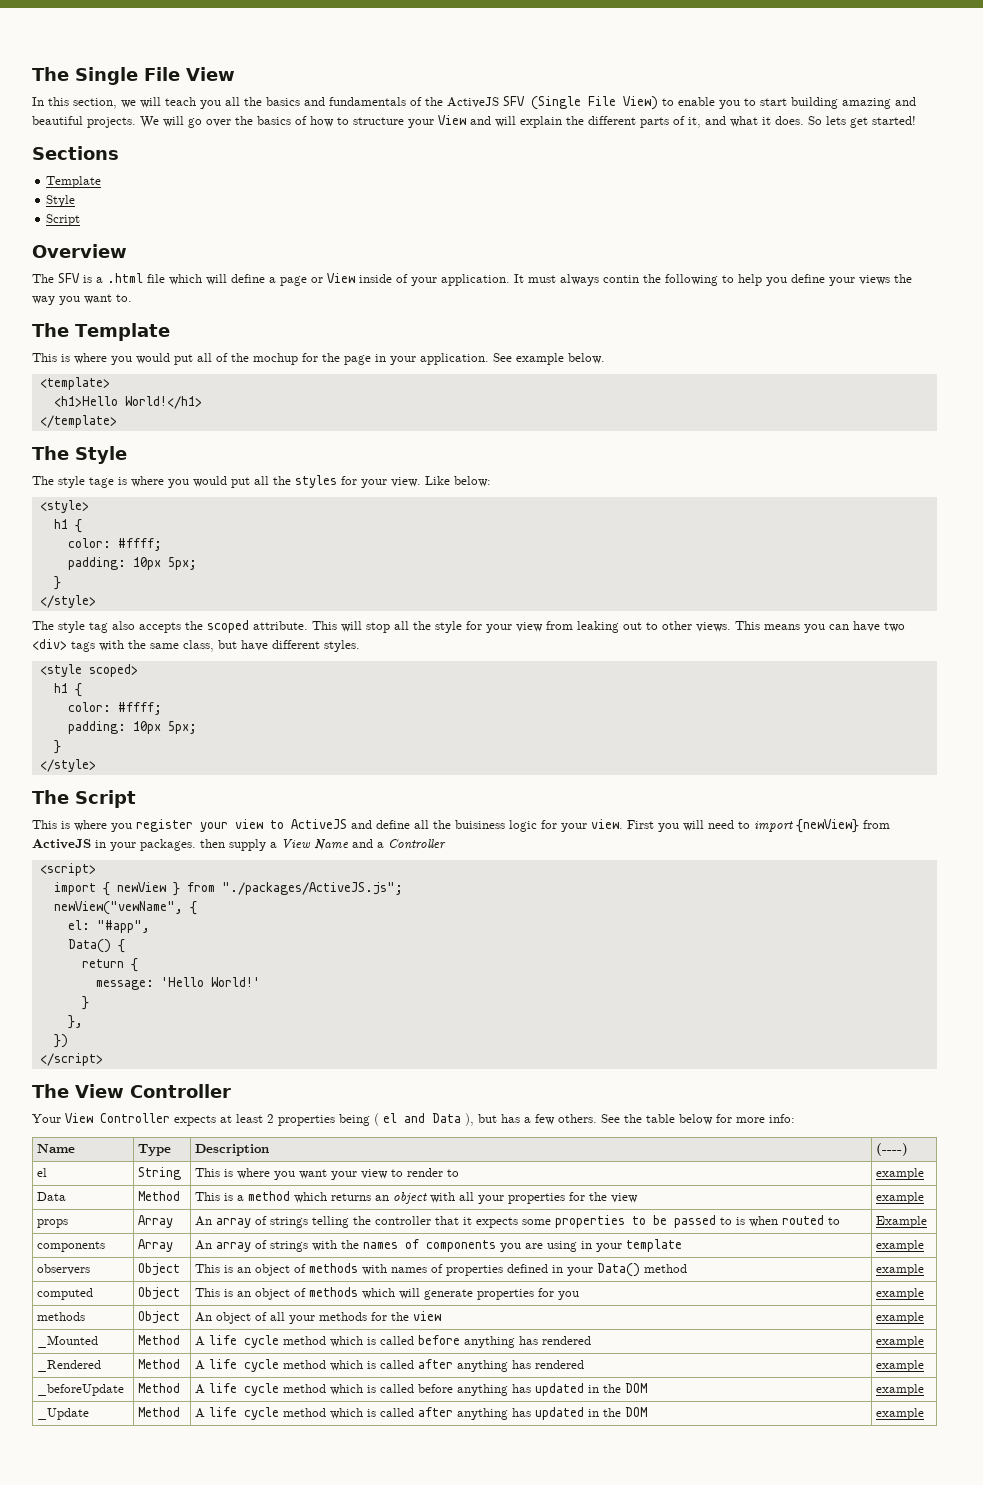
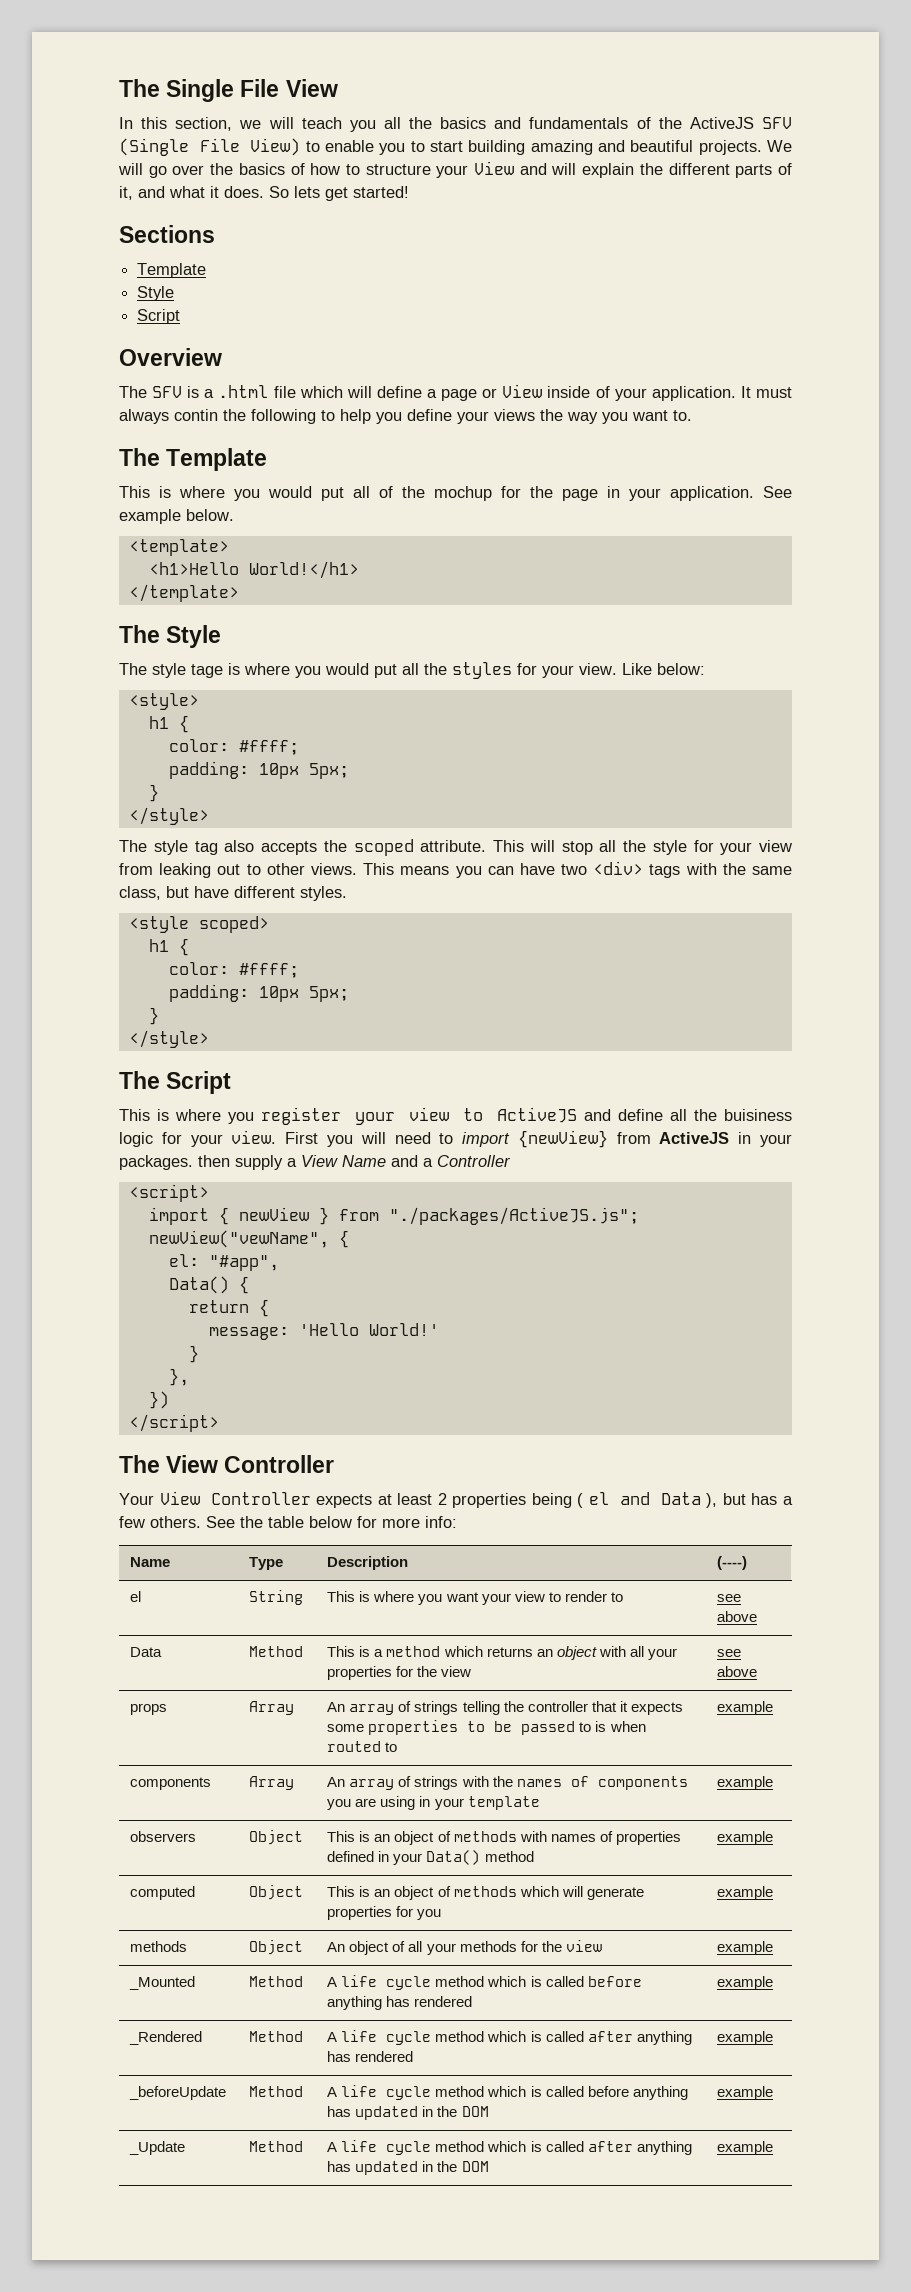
[876,1168,925,1180] example -> [717,1594,742,1602] [717,1611,758,1622] see above
[876,1192,925,1204] example -> [717,1649,742,1657] [717,1666,758,1677] see above
[876,1216,928,1228] Example -> [717,1701,774,1715] example

